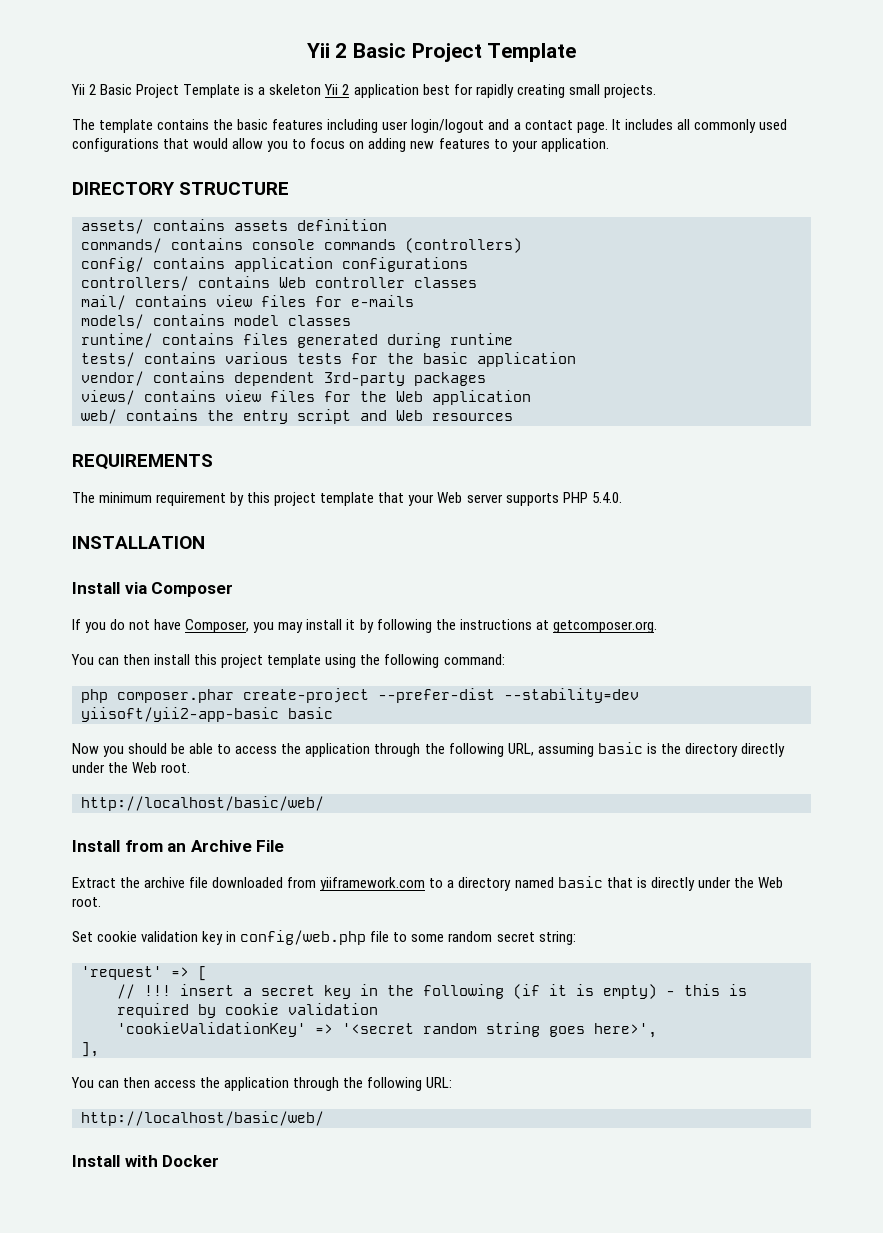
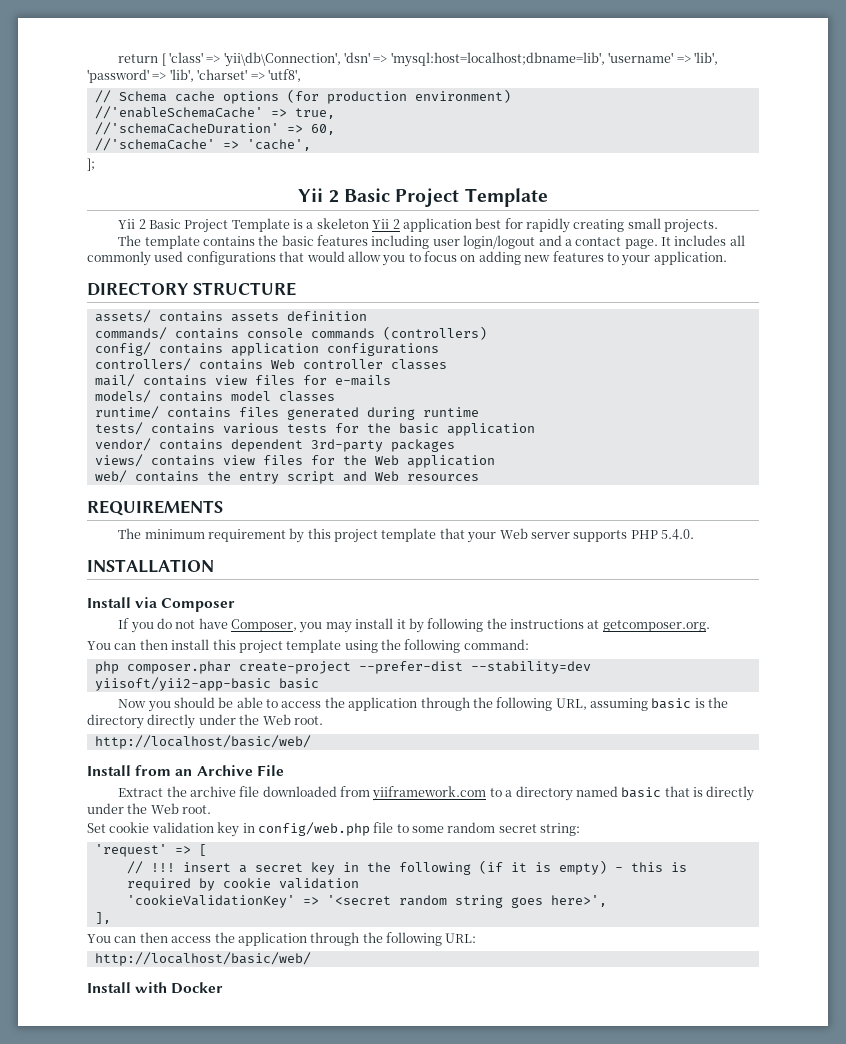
(306, 50) none -> [118,52,718,67] [87,69,301,83] [94,89,511,104] [94,106,335,119] [94,122,335,135] [94,138,311,151] [87,158,95,171] return [ 'class' => 'yii\db\Connection', 'dsn' => 'mysql:host=localhost;dbname=lib', 'username' => 'lib', 'password' => 'lib', 'charset' => 'utf8', // // Schema cache options (for production environment) // //'enableSchemaCache' => true, // //'schemaCacheDuration' => 60, // //'schemaCache' => 'cache', // ]; //

